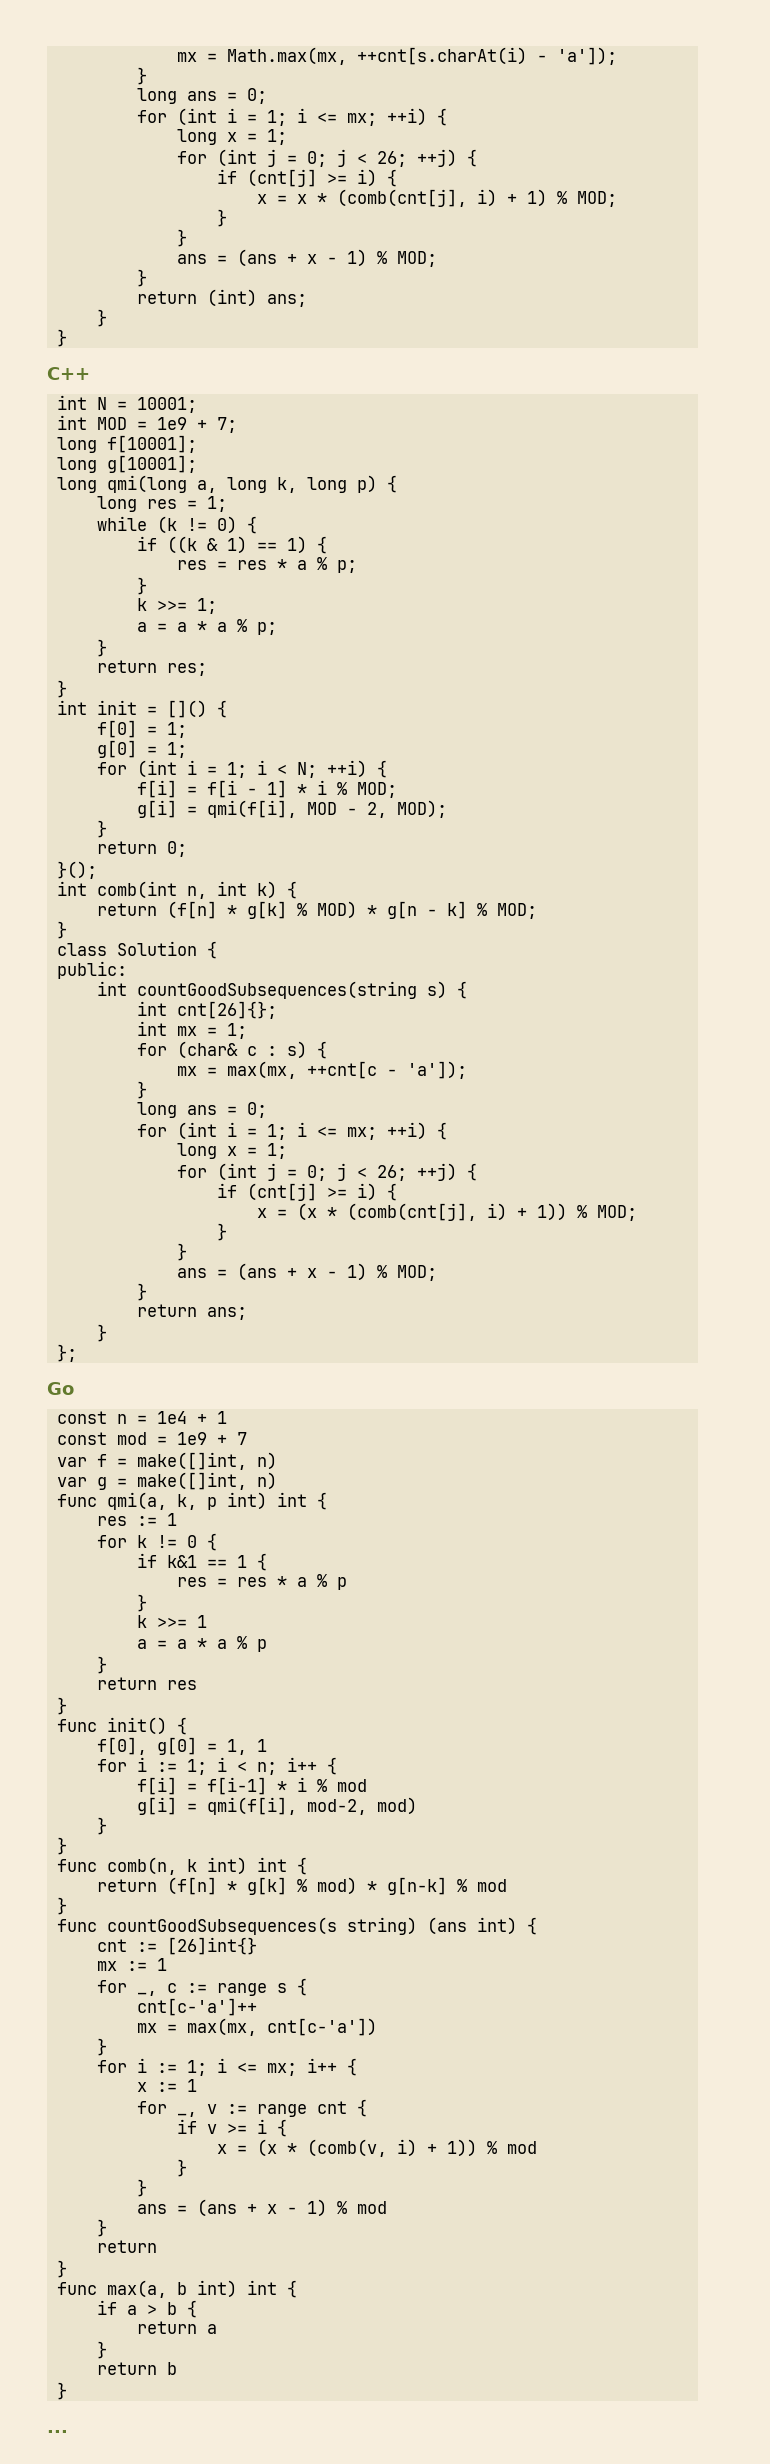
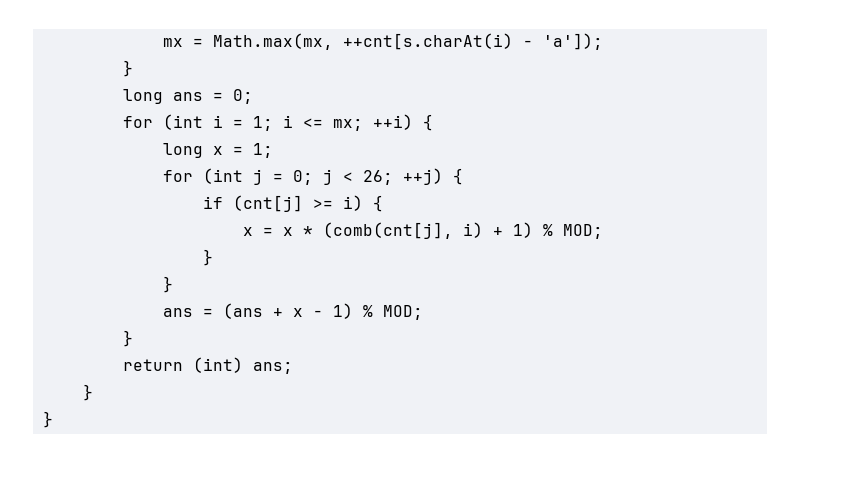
[47,367,90,380] [56,395,197,413] [56,415,237,433] [56,435,197,453] [56,455,197,473] [56,475,397,493] [96,496,227,512] [96,516,257,534] [136,536,327,554] [176,557,357,573] [136,577,147,595] [136,598,217,614] [136,619,277,635] [96,639,107,657] [96,660,207,676] [56,680,67,698] [56,700,227,718] [96,720,187,738] [96,740,187,758] [96,760,387,778] [136,780,397,798] [136,800,447,818] [96,820,107,838] [96,841,187,857] [56,861,97,879] [56,881,297,899] [96,901,537,919] [56,921,67,939] [56,941,217,959] [56,961,127,979] [96,981,467,999] [136,1001,277,1019] [136,1021,247,1039] [136,1041,327,1059] [176,1061,467,1079] [136,1081,147,1099] [136,1102,267,1118] [136,1122,447,1140] [176,1143,287,1159] [176,1163,477,1181] [216,1183,397,1201] [256,1203,637,1221] [216,1223,227,1241] [176,1243,187,1261] [176,1263,437,1281] [136,1283,147,1301] [136,1304,247,1320] [96,1324,107,1342] [56,1344,77,1362] [47,1382,74,1395] [56,1411,227,1424] [56,1432,247,1445] [56,1452,277,1470] [56,1472,277,1490] [56,1492,327,1510] [96,1513,177,1526] [96,1533,217,1551] [136,1553,267,1571] [176,1574,347,1590] [136,1594,147,1612] [136,1615,207,1628] [136,1636,267,1652] [96,1656,107,1674] [96,1677,197,1690] [56,1697,67,1715] [56,1717,187,1735] [96,1737,267,1755] [96,1757,337,1775] [136,1777,367,1795] [136,1797,417,1815] [96,1817,107,1835] [56,1837,67,1855] [56,1857,307,1875] [96,1877,507,1895] [56,1897,67,1915] [56,1917,537,1935] [96,1937,257,1955] [96,1958,167,1971] [96,1978,307,1996] [136,1998,257,2016] [136,2018,377,2036] [96,2038,107,2056] [96,2058,357,2076] [136,2079,197,2092] [136,2099,367,2117] [176,2119,287,2137] [216,2139,537,2157] [176,2159,187,2177] [136,2179,147,2197] [136,2199,387,2217] [96,2219,107,2237] [96,2240,157,2253] [56,2260,67,2278] [56,2280,297,2298] [96,2300,197,2318] [136,2321,217,2334] [96,2341,107,2359] [96,2362,177,2375] [56,2382,67,2400] [47,2430,68,2433] // C++ // int N = 10001; // int MOD = 1e9 + 7; // long f[10001]; // long g[10001]; // long qmi(long a, long k, long p) { // long res = 1; // while (k != 0) { // if ((k & 1) == 1) { // res = res * a % p; // } // k >>= 1; // a = a * a % p; // } // return res; // } // int init = []() { // f[0] = 1; // g[0] = 1; // for (int i = 1; i < N; ++i) { // f[i] = f[i - 1] * i % MOD; // g[i] = qmi(f[i], MOD - 2, MOD); // } // return 0; // }(); // int comb(int n, int k) { // return (f[n] * g[k] % MOD) * g[n - k] % MOD; // } // class Solution { // public: // int countGoodSubsequences(string s) { // int cnt[26]{}; // int mx = 1; // for (char& c : s) { // mx = max(mx, ++cnt[c - 'a']); // } // long ans = 0; // for (int i = 1; i <= mx; ++i) { // long x = 1; // for (int j = 0; j < 26; ++j) { // if (cnt[j] >= i) { // x = (x * (comb(cnt[j], i) + 1)) % MOD; // } // } // ans = (ans + x - 1) % MOD; // } // return ans; // } // }; // Go // const n = 1e4 + 1 // const mod = 1e9 + 7 // var f = make([]int, n) // var g = make([]int, n) // func qmi(a, k, p int) int { // res := 1 // for k != 0 { // if k&1 == 1 { // res = res * a % p // } // k >>= 1 // a = a * a % p // } // return res // } // func init() { // f[0], g[0] = 1, 1 // for i := 1; i < n; i++ { // f[i] = f[i-1] * i % mod // g[i] = qmi(f[i], mod-2, mod) // } // } // func comb(n, k int) int { // return (f[n] * g[k] % mod) * g[n-k] % mod // } // func countGoodSubsequences(s string) (ans int) { // cnt := [26]int{} // mx := 1 // for _, c := range s { // cnt[c-'a']++ // mx = max(mx, cnt[c-'a']) // } // for i := 1; i <= mx; i++ { // x := 1 // for _, v := range cnt { // if v >= i { // x = (x * (comb(v, i) + 1)) % mod // } // } // ans = (ans + x - 1) % mod // } // return // } // func max(a, b int) int { // if a > b { // return a // } // return b // } // ... -> (54, 419) none

